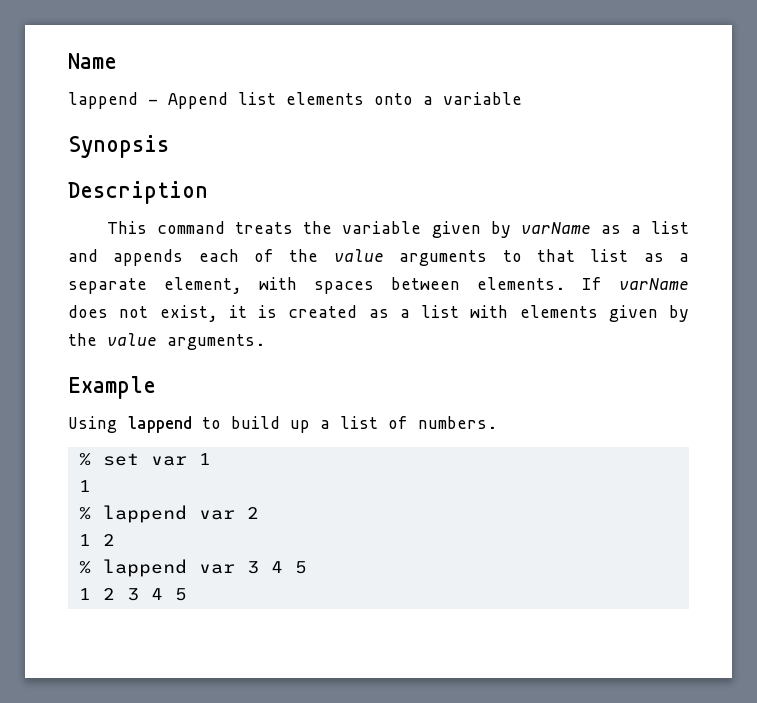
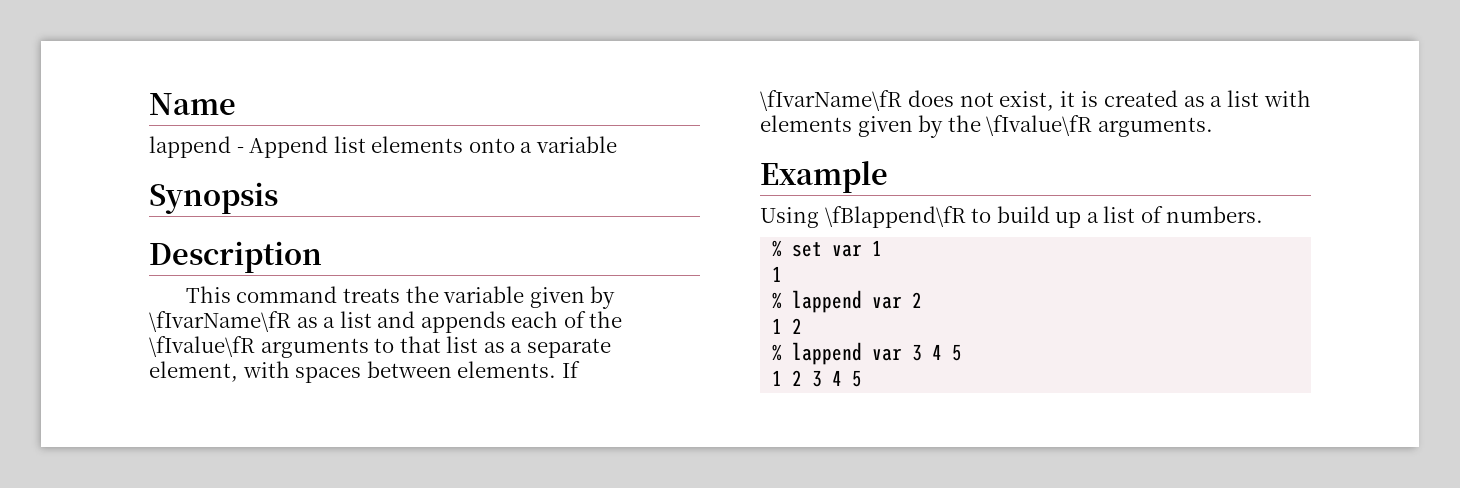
[520,222,591,234] varName -> [149,311,291,332] \fIvarName\fR
[333,249,384,262] value -> [149,336,255,357] \fIvalue\fR
[619,278,689,290] varName -> [760,90,902,111] \fIvarName\fR
[107,333,157,346] value -> [986,115,1093,136] \fIvalue\fR
[127,416,192,433] lappend -> [824,206,966,228] \fBlappend\fR

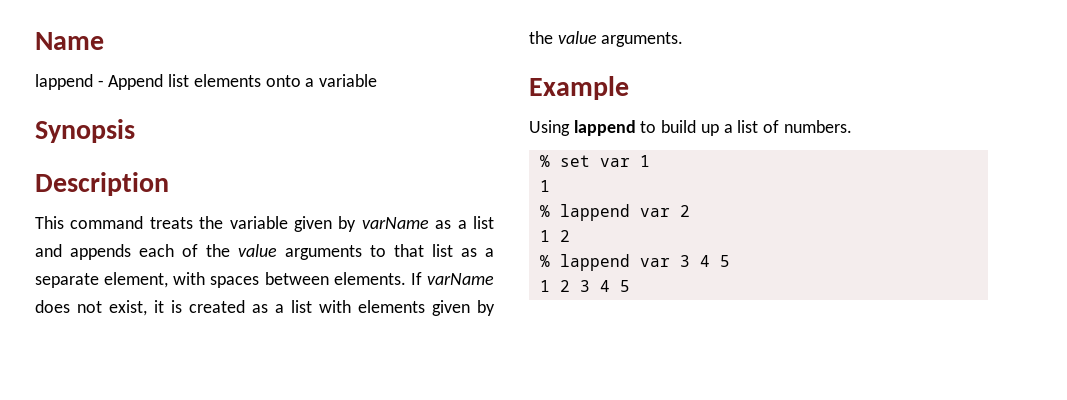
[149,311,291,332] \fIvarName\fR -> [361,217,429,229] varName
[149,336,255,357] \fIvalue\fR -> [238,244,277,257] value
[760,90,902,111] \fIvarName\fR -> [427,273,495,285] varName
[986,115,1093,136] \fIvalue\fR -> [557,31,597,44] value
[824,206,966,228] \fBlappend\fR -> [573,120,636,136] lappend

